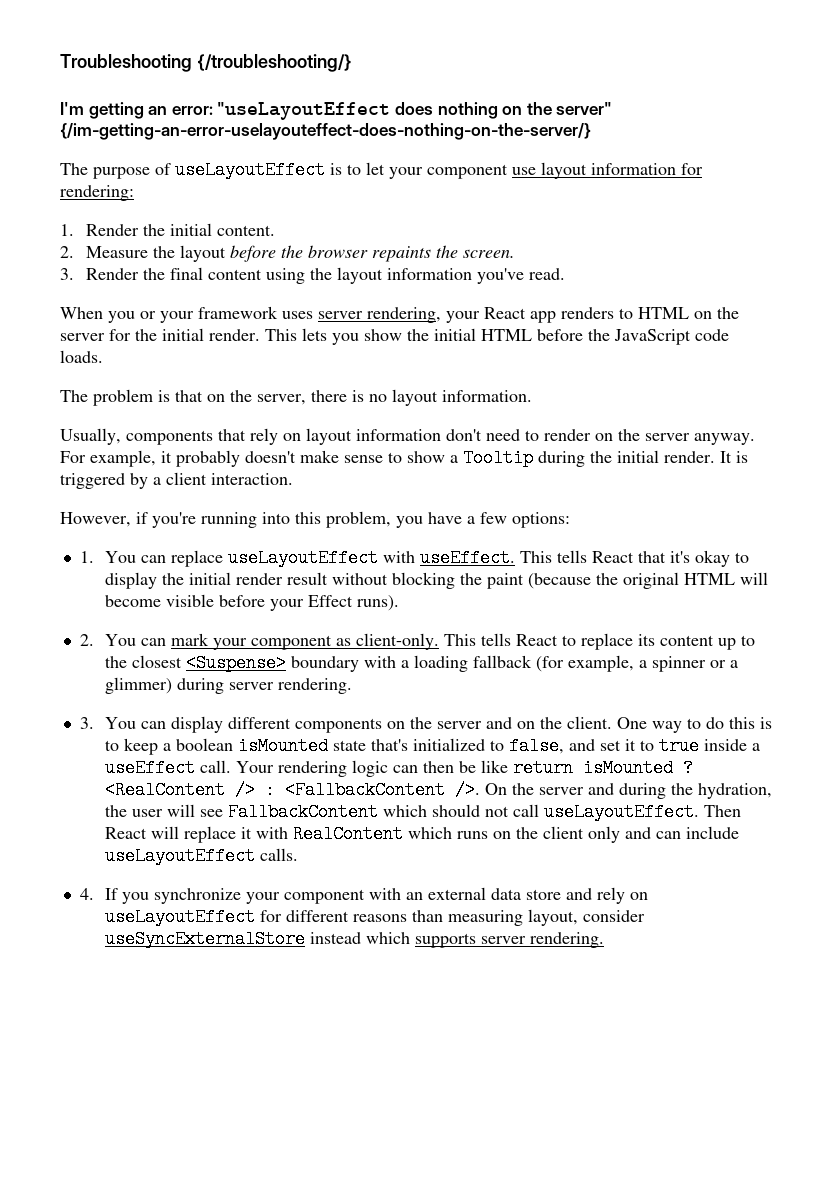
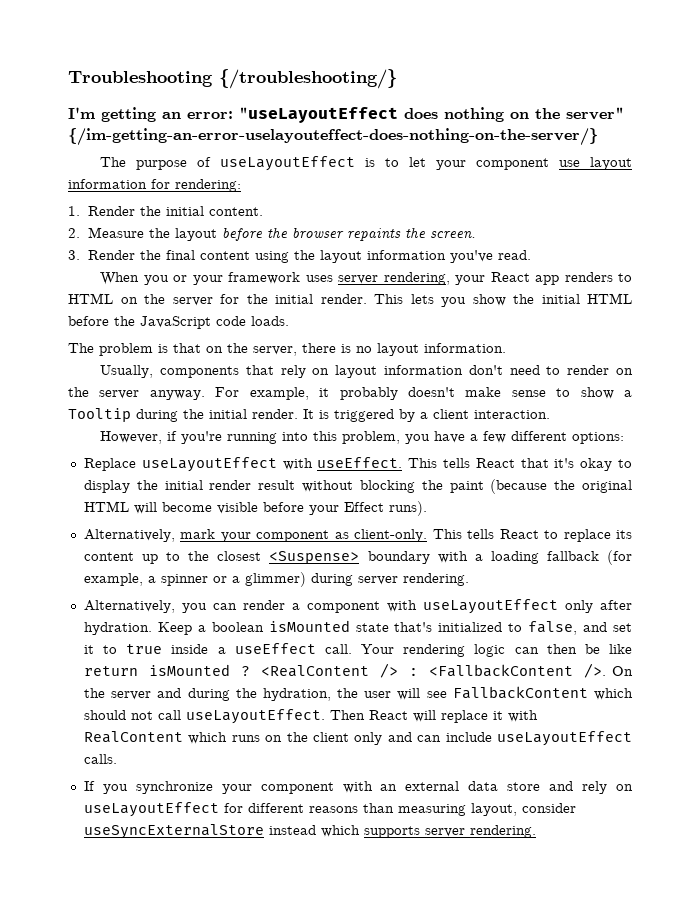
(507, 518) none -> [511,431,568,441] different
[79,550,224,567] 1. You can replace -> [83,458,136,471] Replace
[79,634,167,646] 2. You can -> [83,529,175,542] Alternatively,
[79,716,773,733] [105,738,159,755] 3. You can display different components on the server and on the client. One way to do this is to keep -> [83,599,632,614] [83,622,192,635] Alternatively, you can render a component with useLayoutEffect only after hydration. Keep
[79,888,94,900] 4. -> (117, 759) none

